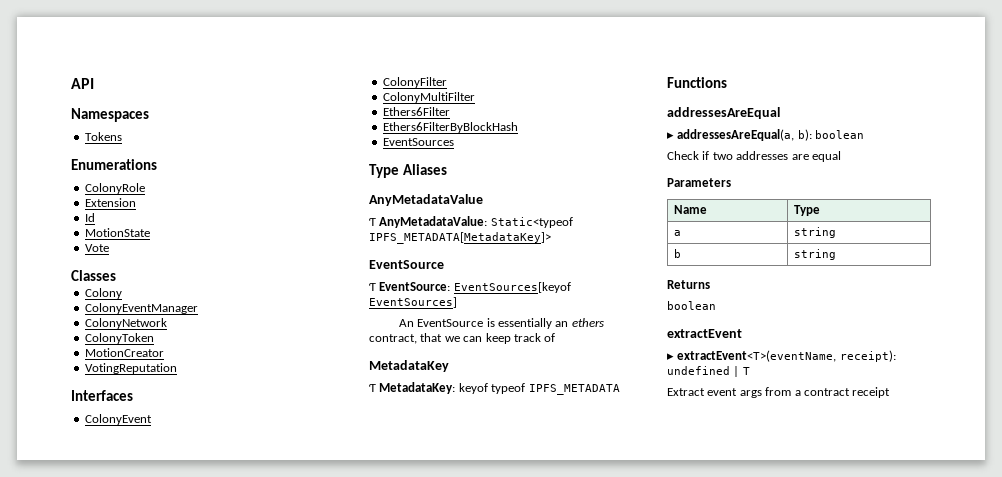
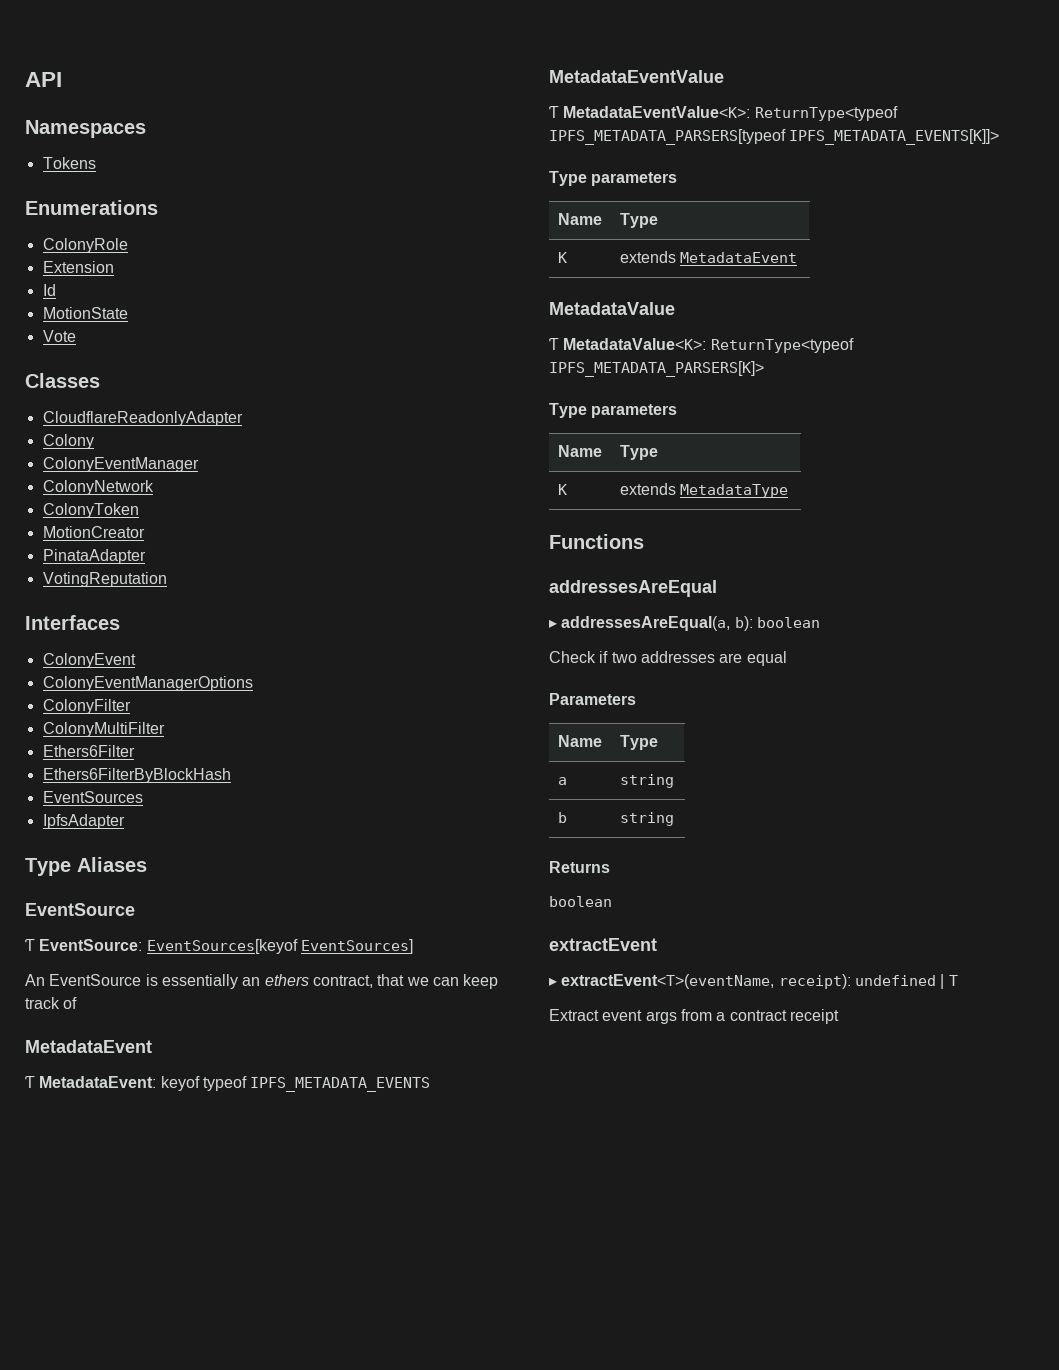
(116, 275) none -> [42,411,243,426] // CloudflareReadonlyAdapter
(164, 352) none -> [42,549,146,564] // PinataAdapter
(152, 419) none -> [42,676,253,691] // ColonyEventManagerOptions
(454, 142) none -> [42,814,125,829] // IpfsAdapter
[369,194,483,206] [369,216,573,228] [369,232,551,244] // AnyMetadataValue // Ƭ AnyMetadataValue: Static<typeof IPFS_METADATA[MetadataKey]> -> (147, 864) none
[369,360,449,372] [369,382,456,394] MetadataKey // Ƭ MetadataKey: -> [25,1040,152,1053] [25,1076,157,1088] MetadataEvent // Ƭ MetadataEvent:
[528,384,620,395] IPFS_METADATA -> [250,1077,431,1092] [549,70,724,83] [549,106,898,121] [549,129,1000,145] [549,171,678,186] [557,213,602,225] [619,213,658,228] [557,252,567,263] [619,251,798,263] [549,302,675,315] [549,338,854,353] [549,361,764,377] [549,403,678,418] [557,445,602,457] [619,445,658,460] [557,484,567,495] [619,483,789,498] IPFS_METADATA_EVENTS // MetadataEventValue // Ƭ MetadataEventValue<K>: ReturnType<typeof IPFS_METADATA_PARSERS[typeof IPFS_METADATA_EVENTS[K]]> // Type parameters // Name | Type // K | extends MetadataEvent // MetadataValue // Ƭ MetadataValue<K>: ReturnType<typeof IPFS_METADATA_PARSERS[K]> // Type parameters // Name | Type // K | extends MetadataType

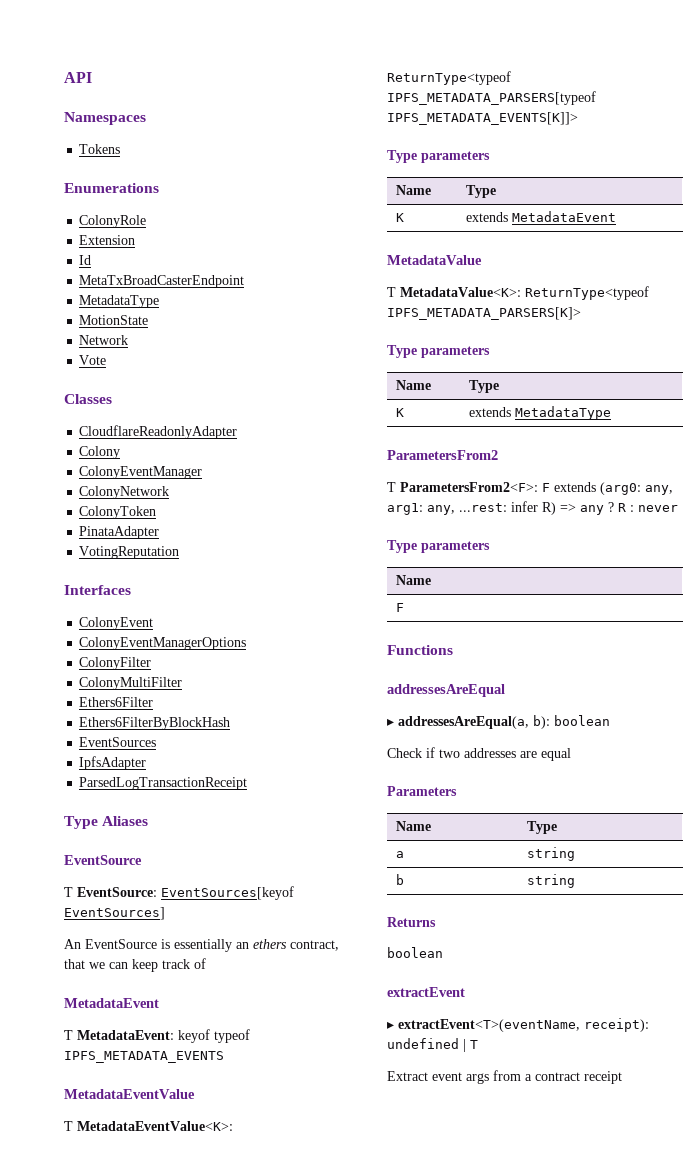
(56, 290) none -> [79,275,245,288] [79,295,160,308] // MetaTxBroadCasterEndpoint // MetadataType
(128, 313) none -> [79,335,129,345] // Network
[42,526,145,538] // MotionCreator -> (157, 512) none
(125, 821) none -> [79,777,248,790] // ParsedLogTransactionReceipt
(789, 491) none -> [387,450,498,460] [387,482,673,495] [387,501,678,515] [387,540,490,553] [395,575,431,585] [395,603,404,612] // ParametersFrom2 // Ƭ ParametersFrom2<F>: F extends (arg0: any, arg1: any, ...rest: infer R) => any ? R : never // Type parameters // Name // F

